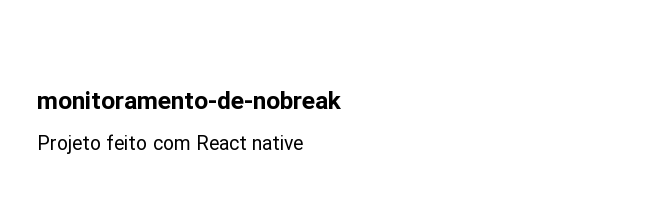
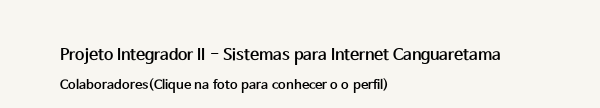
[37,91,341,109] [37,134,304,154] monitoramento-de-nobreak // Projeto feito com React native -> [60,47,502,65] [60,78,389,93] Projeto Integrador II - Sistemas para Internet Canguaretama // Colaboradores(Clique na foto para conhecer o o perfil)

